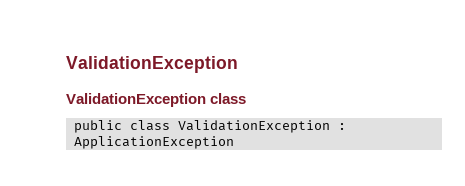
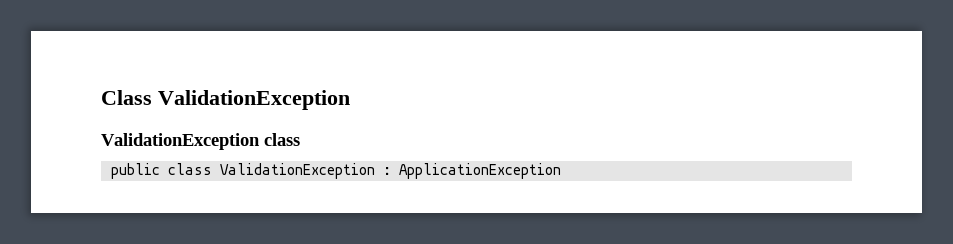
(66, 64) none -> [101,90,152,105] Class

